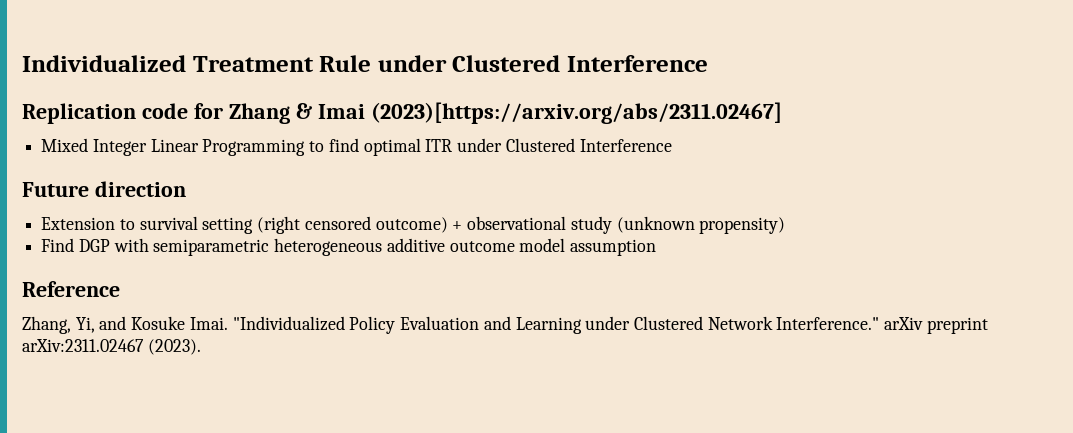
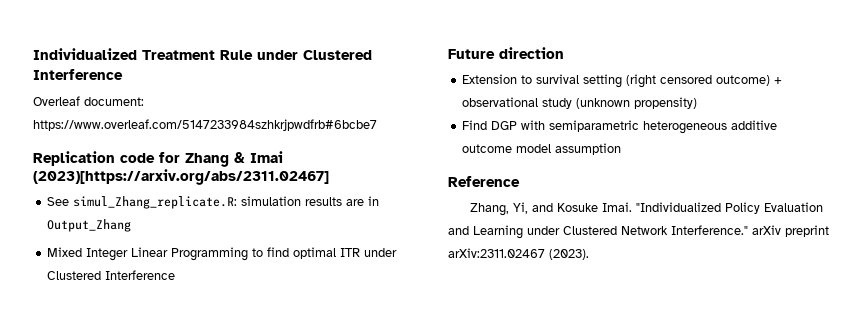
(709, 63) none -> [33,96,144,106] [33,119,377,131] // Overleaf document: https://www.overleaf.com/5147233984szhkrjpwdfrb#6bcbe7
(782, 113) none -> [47,196,380,209] [47,219,132,232] // See simul_Zhang_replicate.R: simulation results are in Output_Zhang

